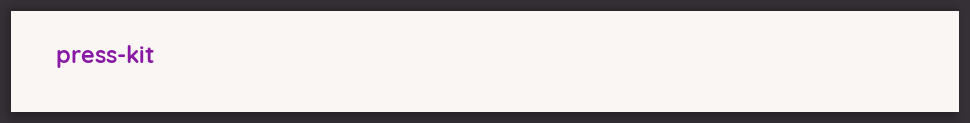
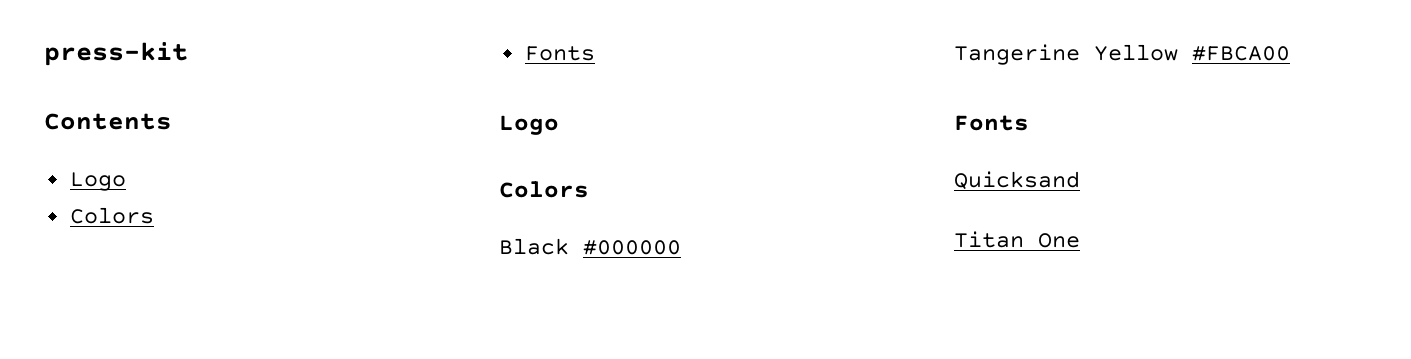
(155, 56) none -> [44,113,172,130] [69,172,126,191] [69,207,154,224] [524,46,595,61] [499,115,559,135] [499,181,589,198] [499,238,681,255] [954,44,1290,65] [954,115,1029,131] [954,171,1080,190] [954,231,1080,248] // Contents // Logo // Colors // Fonts // Logo // Colors // Black #000000 // Tangerine Yellow #FBCA00 // Fonts // Quicksand // Titan One

